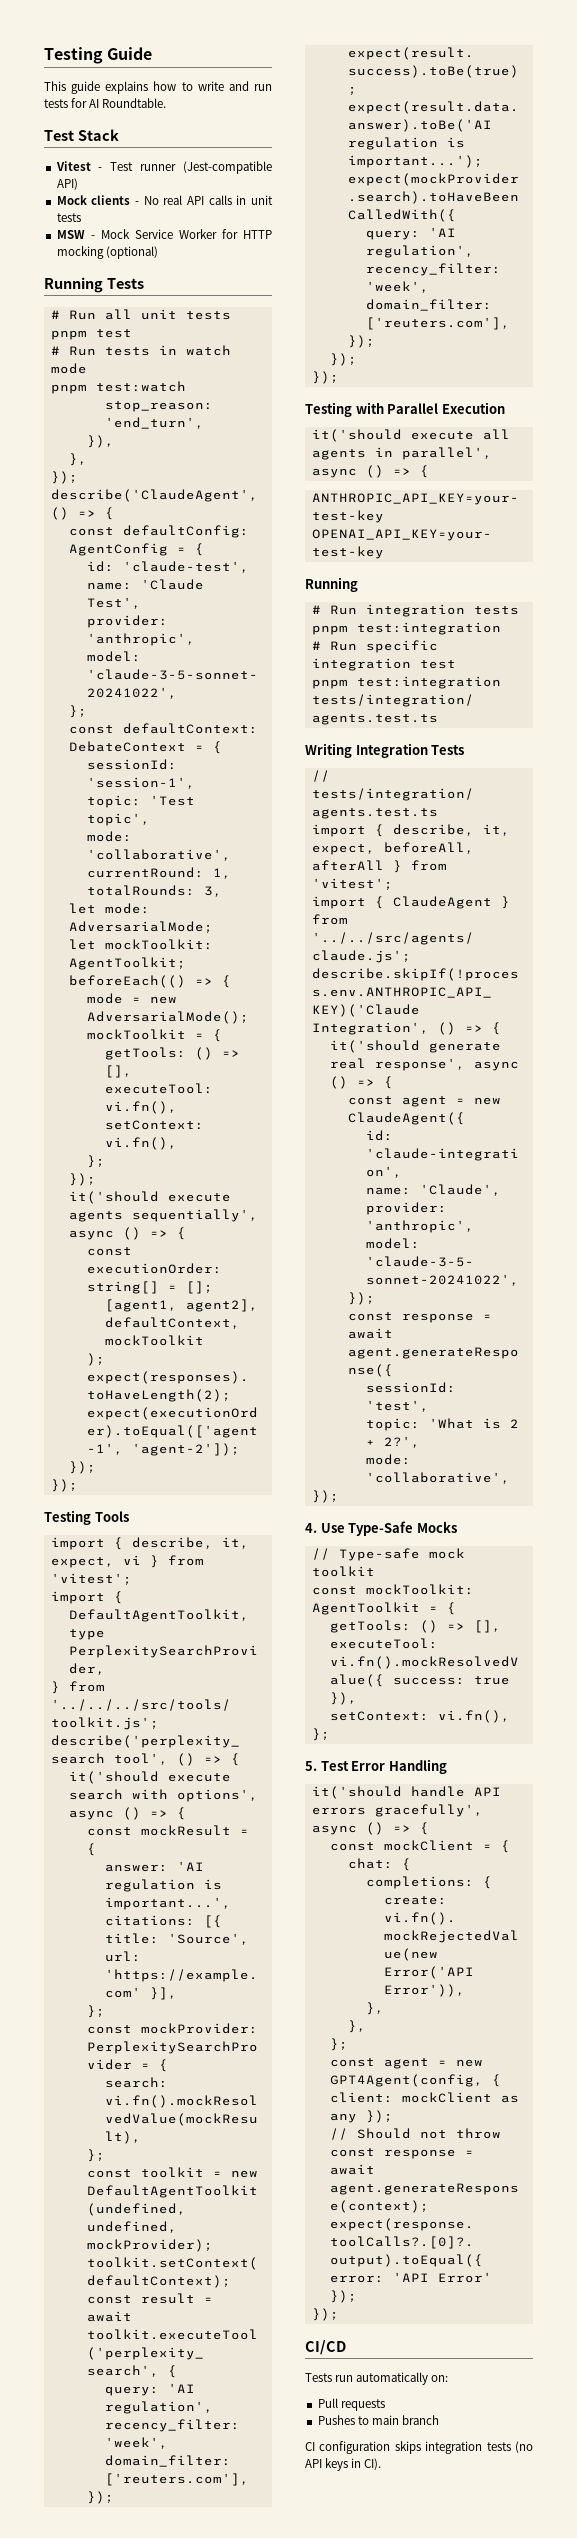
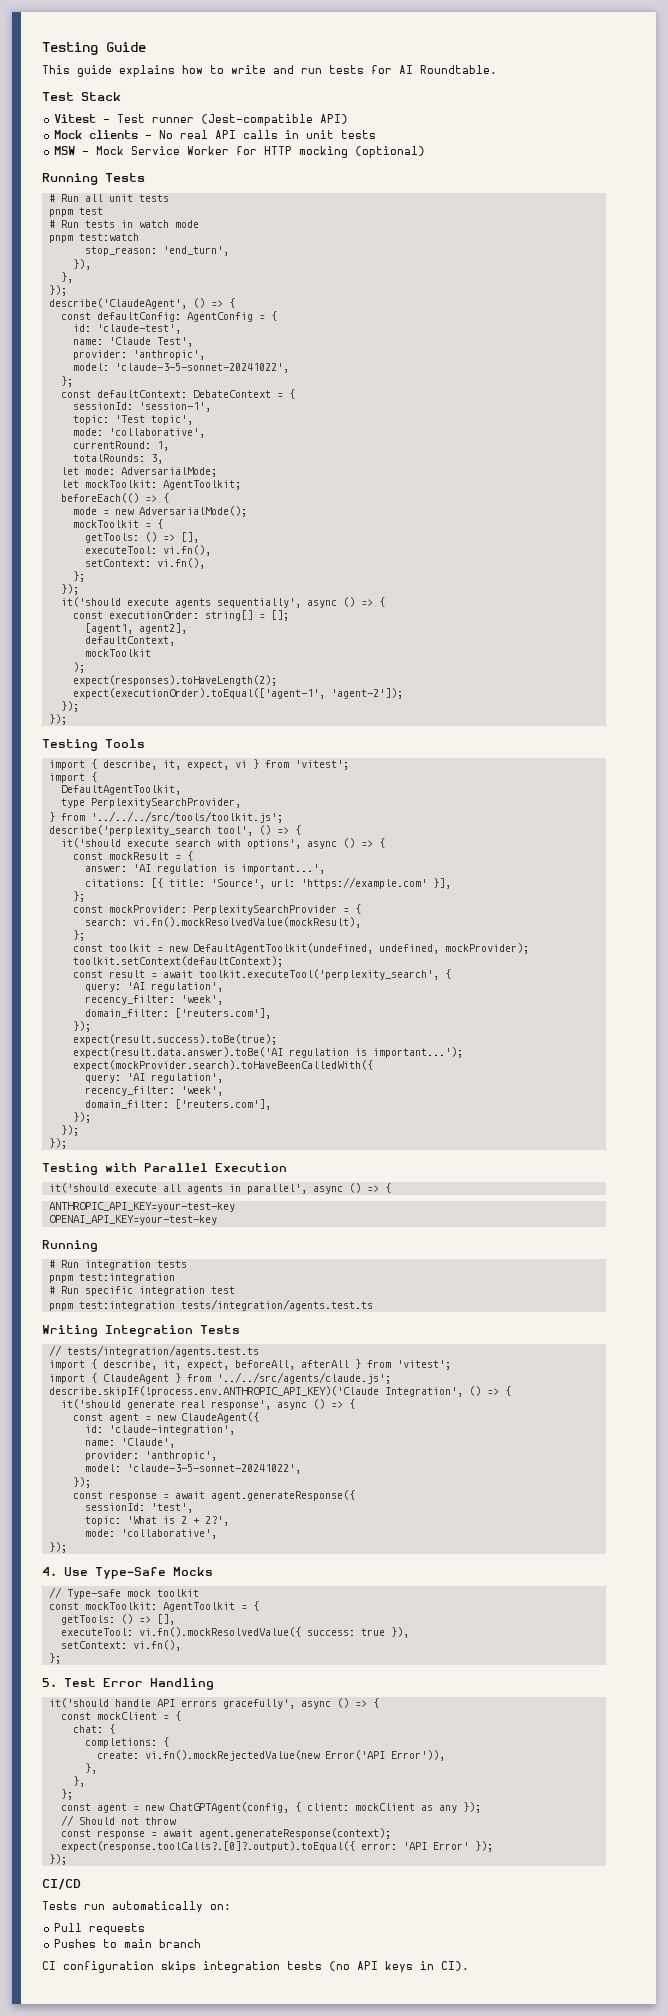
[329,2074,483,2087] GPT4Agent(config, -> [168,1802,289,1813] ChatGPTAgent(config,

